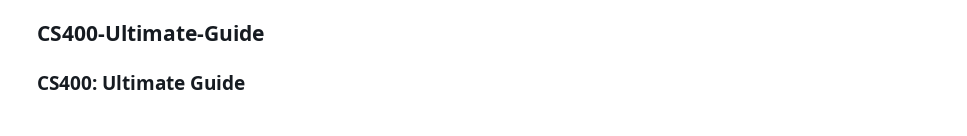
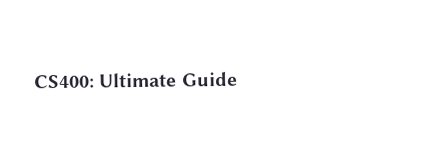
[37,25,264,41] CS400-Ultimate-Guide // -> (34, 81) none

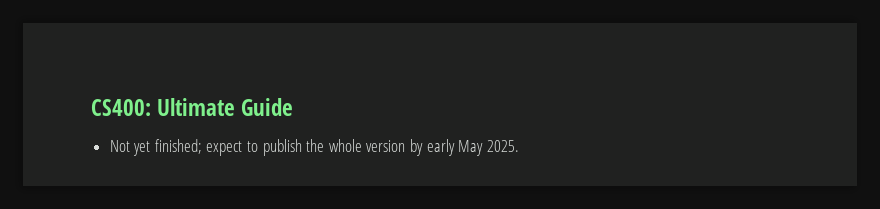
(238, 79) none -> [109,139,519,156] // Not yet finished; expect to publish the whole version by early May 2025.

